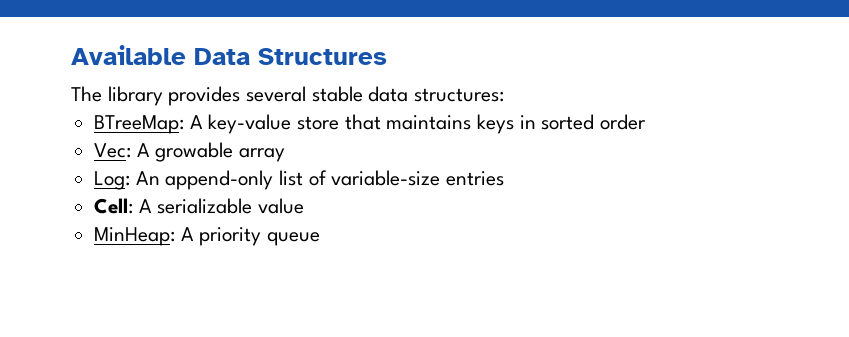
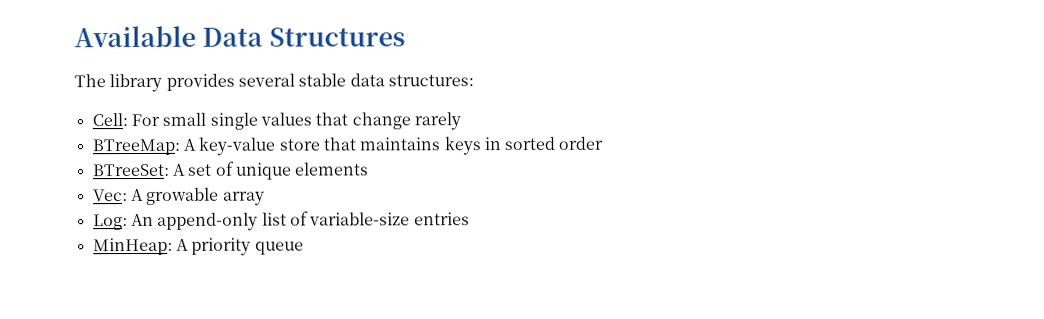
(505, 95) none -> [91,112,461,131] // Cell: For small single values that change rarely
(647, 122) none -> [92,161,370,180] // BTreeSet: A set of unique elements
[94,198,305,214] // Cell: A serializable value -> (470, 219) none

